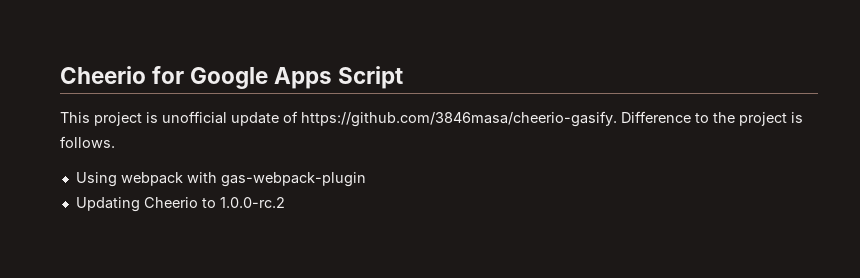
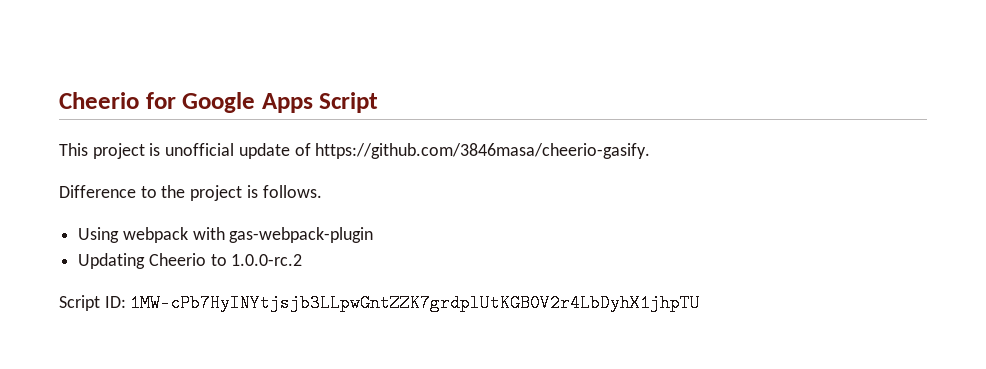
(617, 119) none -> (651, 151) //
(285, 202) none -> [59,294,701,312] // Script ID: 1MW-cPb7HyINYtjsjb3LLpwGntZZK7grdplUtKGB0V2r4LbDyhX1jhpTU

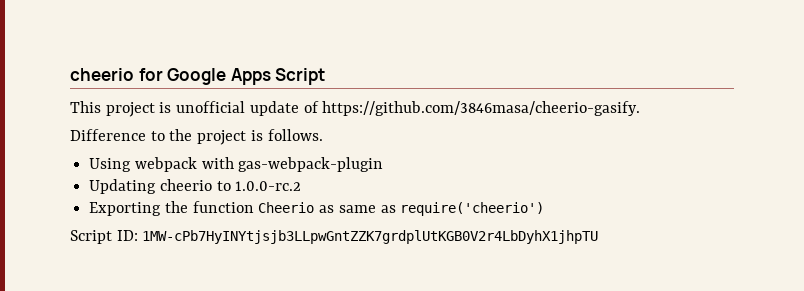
[59,92,139,109] Cheerio -> [70,68,134,81] cheerio
[148,253,206,266] Cheerio -> [159,179,212,191] cheerio
(303, 260) none -> [89,201,545,216] // Exporting the function Cheerio as same as require('cheerio')

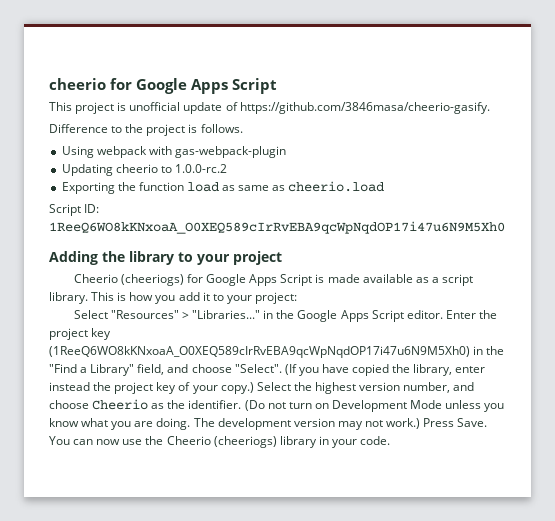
[258,202,315,213] Cheerio -> [186,182,219,192] load
[400,202,545,216] require('cheerio') -> [288,181,385,192] cheerio.load
[142,230,599,244] 1MW-cPb7HyINYtjsjb3LLpwGntZZK7grdplUtKGB0V2r4LbDyhX1jhpTU -> [49,221,505,234] [49,251,282,265] [73,274,473,286] [49,292,297,304] [73,310,497,322] [49,328,112,340] [49,346,505,358] [49,364,486,376] [49,382,475,394] [49,399,505,412] [49,418,488,430] [49,436,391,448] 1ReeQ6WO8kKNxoaA_O0XEQ589cIrRvEBA9qcWpNqdOP17i47u6N9M5Xh0 // Adding the library to your project // Cheerio (cheeriogs) for Google Apps Script is made available as a script library. This is how you add it to your project: // Select "Resources" > "Libraries..." in the Google Apps Script editor. Enter the project key (1ReeQ6WO8kKNxoaA_O0XEQ589cIrRvEBA9qcWpNqdOP17i47u6N9M5Xh0) in the "Find a Library" field, and choose "Select". (If you have copied the library, enter instead the project key of your copy.) Select the highest version number, and choose Cheerio as the identifier. (Do not turn on Development Mode unless you know what you are doing. The development version may not work.) Press Save. You can now use the Cheerio (cheeriogs) library in your code.

